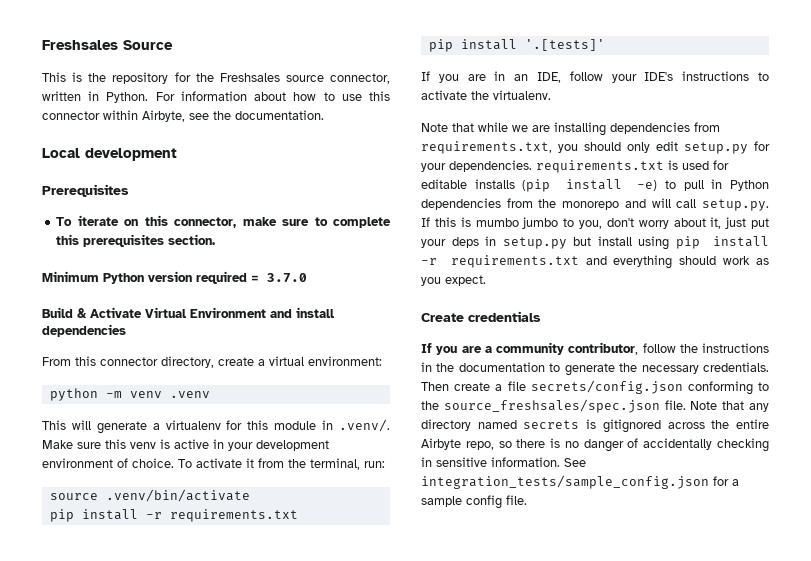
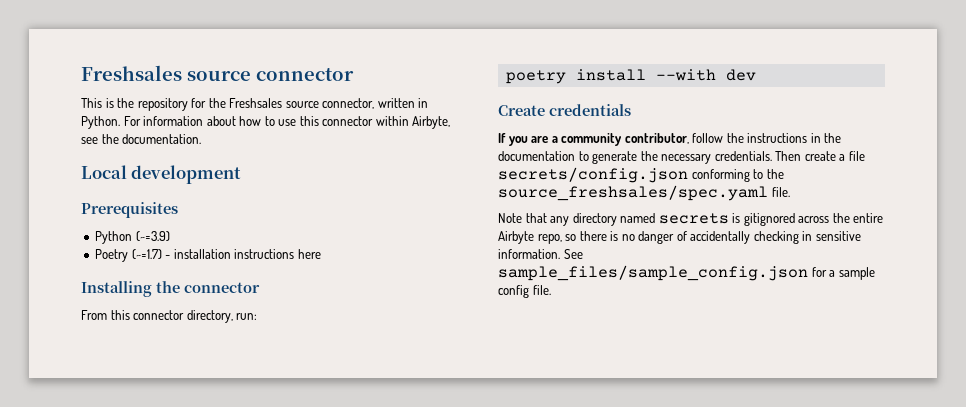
[42,40,173,50] Freshsales Source -> [81,65,354,81] Freshsales source connector
[56,215,391,228] [56,234,216,247] [42,271,307,284] [42,307,335,318] [42,324,126,337] [42,356,382,368] [49,388,210,401] [42,419,390,434] [42,439,329,451] [42,458,385,470] [49,489,250,502] [49,509,298,522] [428,39,605,52] [421,71,769,83] [421,90,551,100] [421,122,720,136] [421,141,770,154] [421,160,729,173] [421,179,769,192] [421,198,769,211] [421,217,769,229] [421,236,769,250] [421,255,769,269] [421,275,486,286] To iterate on this connector, make sure to complete this prerequisites section. // Minimum Python version required = 3.7.0 // Build & Activate Virtual Environment and install dependencies // From this connector directory, create a virtual environment: // python -m venv .venv // This will generate a virtualenv for this module in .venv/. Make sure this venv is active in your development environment of choice. To activate it from the terminal, run: // source .venv/bin/activate // pip install -r requirements.txt // pip install '.[tests]' // If you are in an IDE, follow your IDE's instructions to activate the virtualenv. // Note that while we are installing dependencies from requirements.txt, you should only edit setup.py for your dependencies. requirements.txt is used for editable installs (pip install -e) to pull in Python dependencies from the monorepo and will call setup.py. If this is mumbo jumbo to you, don't worry about it, just put your deps in setup.py but install using pip install -r requirements.txt and everything should work as you expect. -> [95,231,170,244] [95,249,321,262] [81,281,260,297] [81,310,258,323] [505,69,756,84] Python (~=3.9) // Poetry (~=1.7) - installation instructions here // Installing the connector // From this connector directory, run: // poetry install --with dev
[443,399,686,413] source_freshsales/spec.json file. -> [498,185,790,201] source_freshsales/spec.yaml file. //
[421,475,709,489] integration_tests/sample_config.json -> [498,265,808,281] sample_files/sample_config.json

